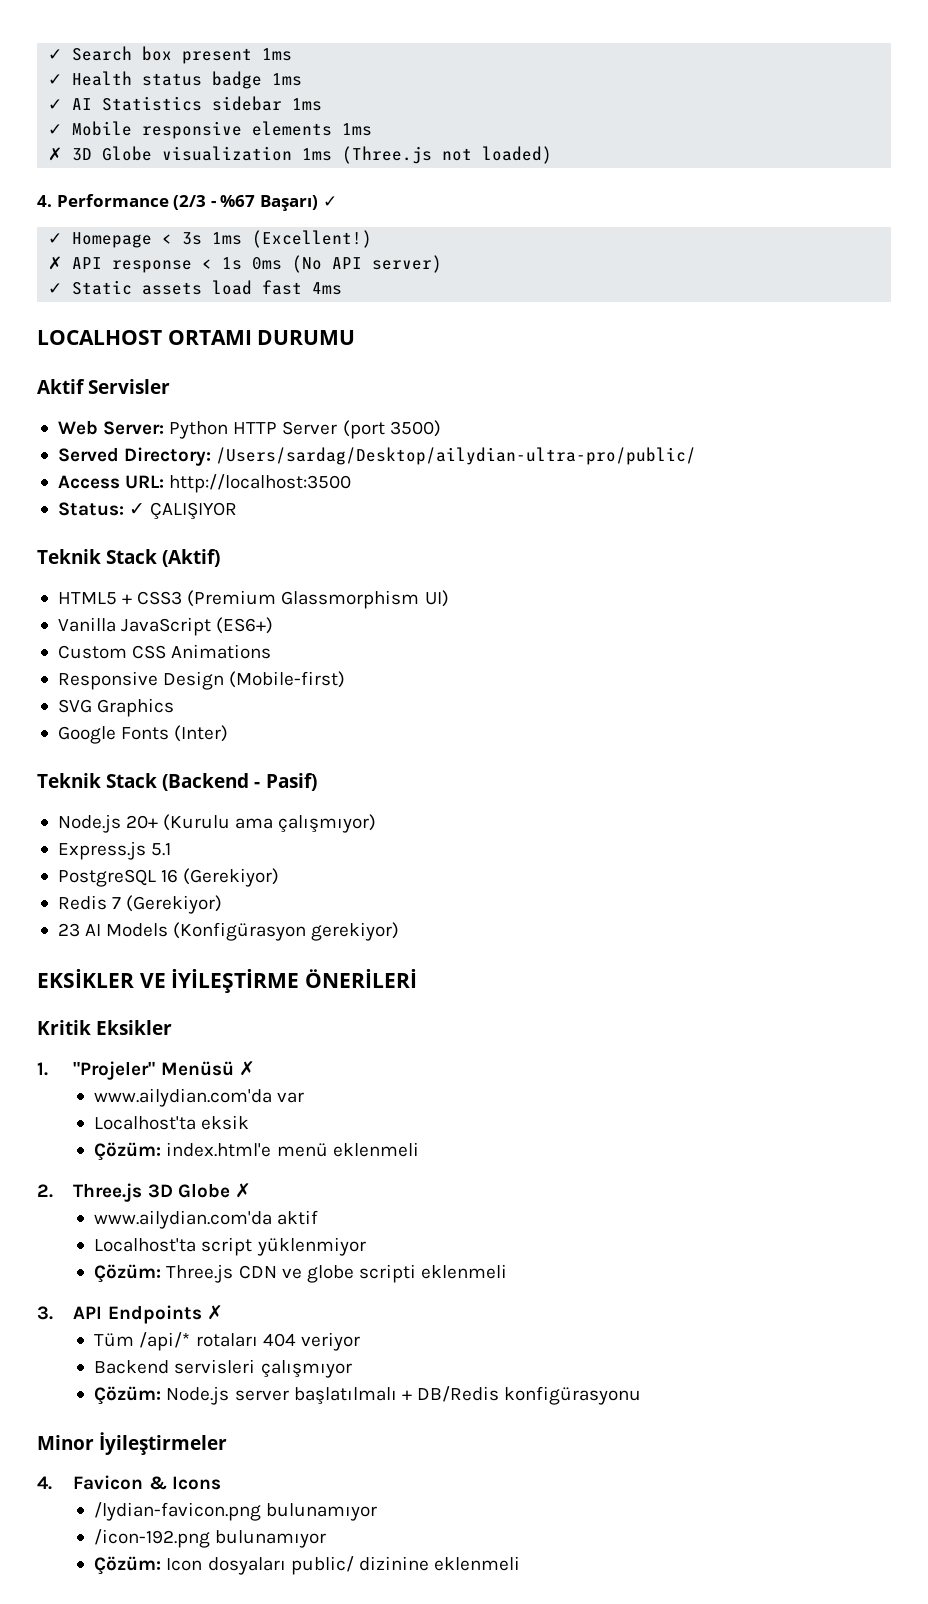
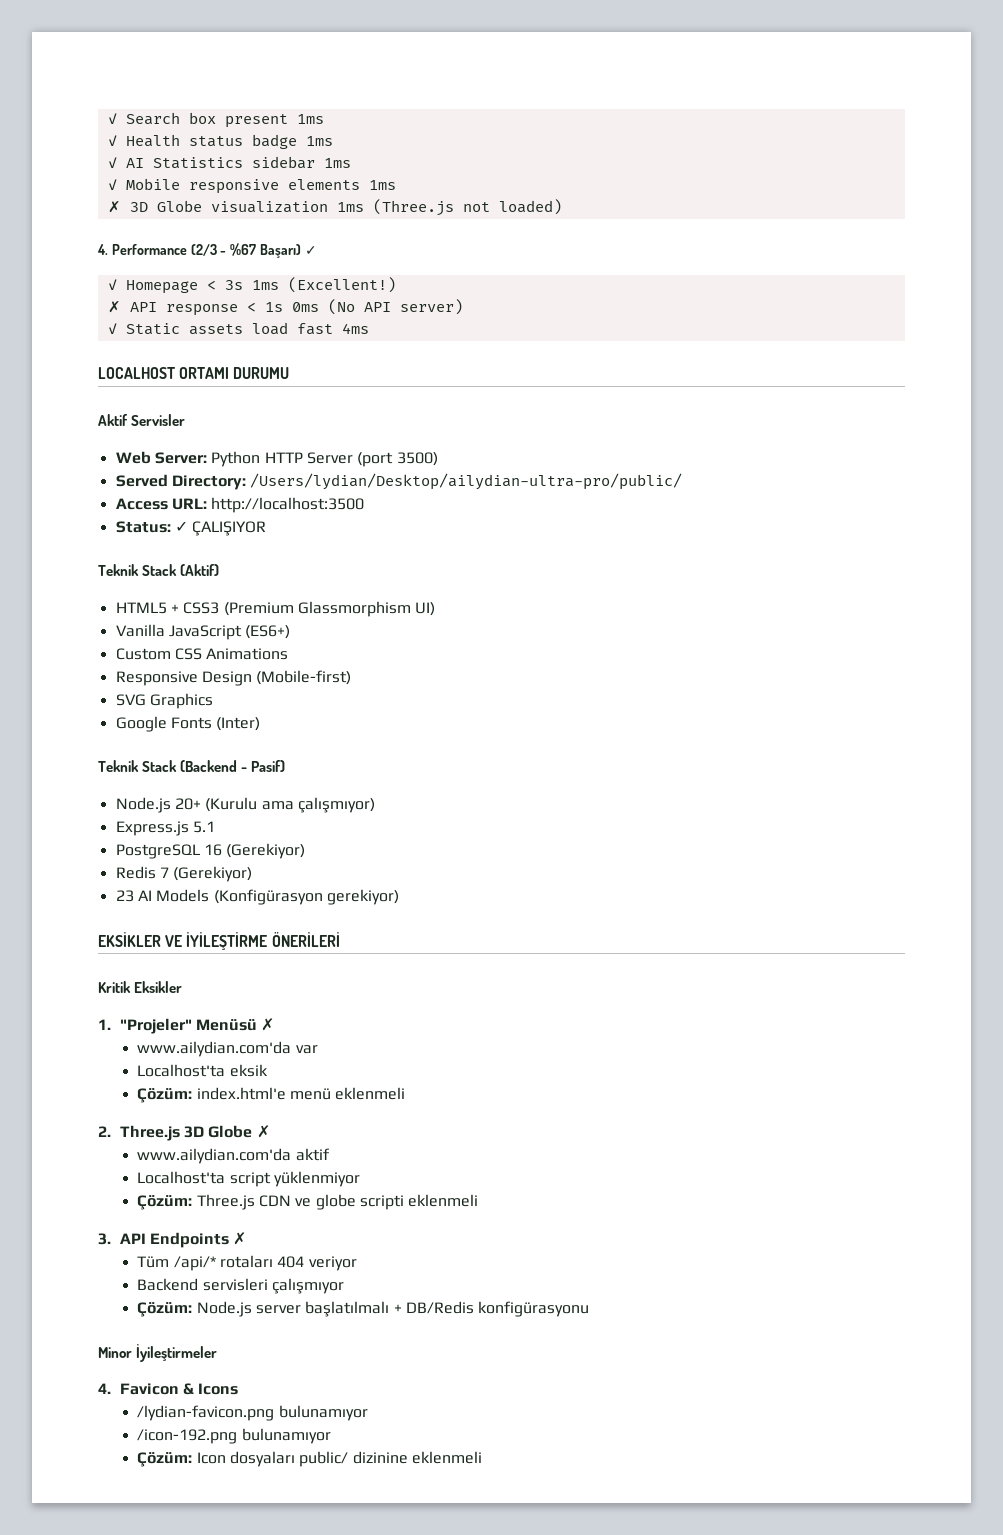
[216,447,697,465] /Users/sardag/Desktop/ailydian-ultra-pro/public/ -> [250,473,683,490] /Users/lydian/Desktop/ailydian-ultra-pro/public/

